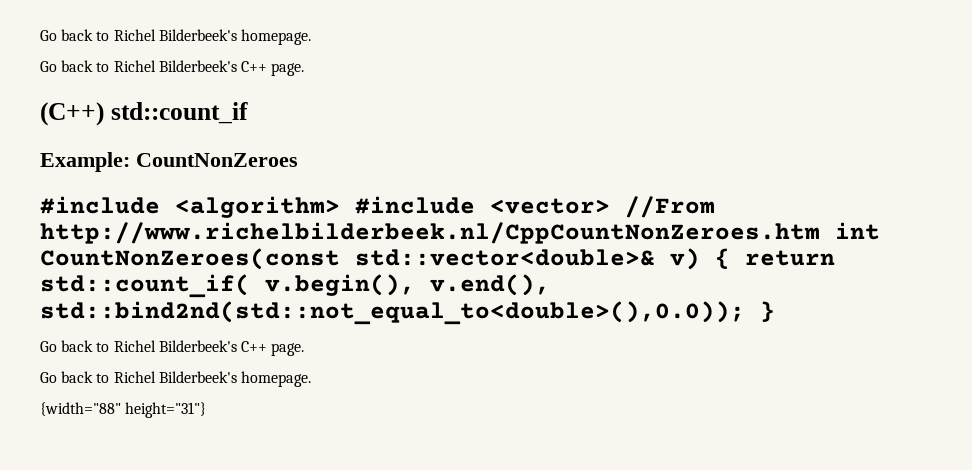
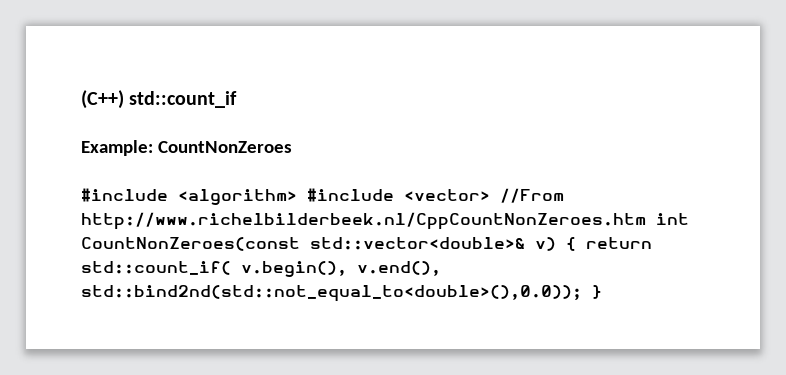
[40,29,311,45] [40,60,305,76] Go back to Richel Bilderbeek's homepage. // Go back to Richel Bilderbeek's C++ page. // -> (81, 99) none
[40,340,305,356] [40,371,311,387] [40,402,207,418] // Go back to Richel Bilderbeek's C++ page. // Go back to Richel Bilderbeek's homepage. // {width="88" height="31"} -> (602, 292) none

